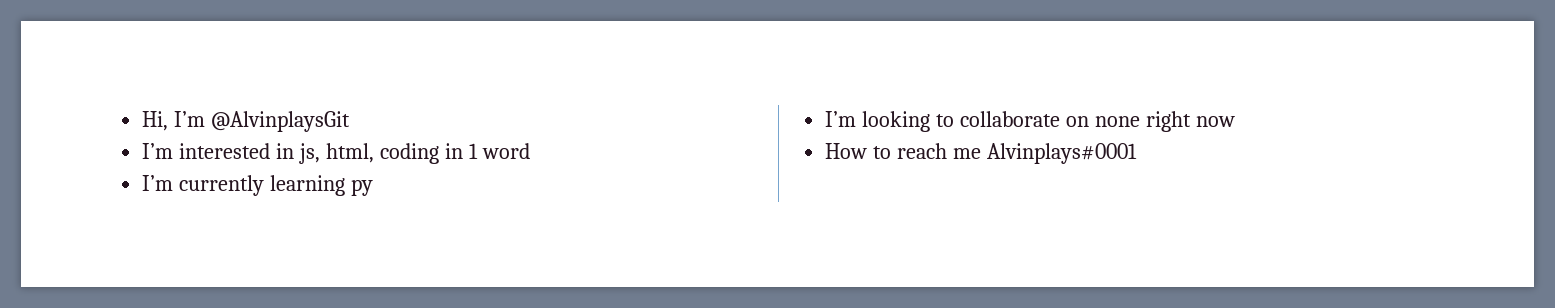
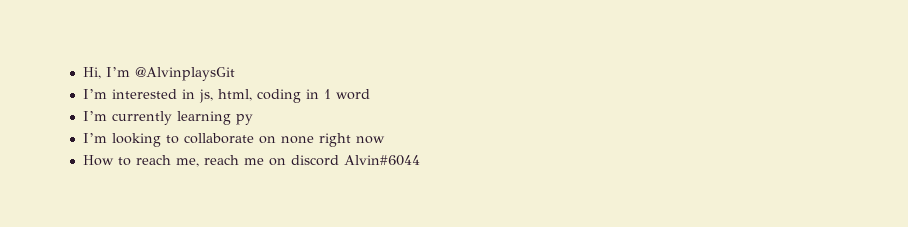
[953,143,1137,164] me Alvinplays#0001 -> [175,155,420,167] me, reach me on discord Alvin#6044

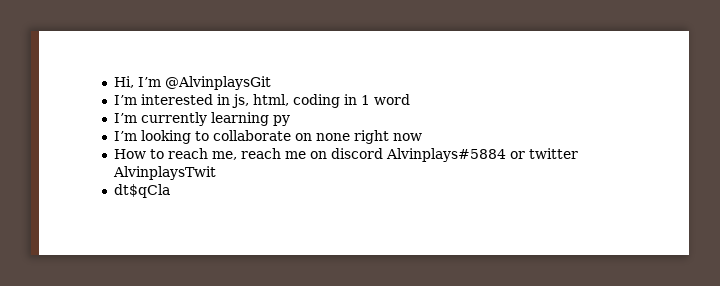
[343,155,420,166] Alvin#6044 -> [385,148,578,162] [112,166,216,180] [113,184,170,198] Alvinplays#5884 or twitter AlvinplaysTwit // dt$qCla

